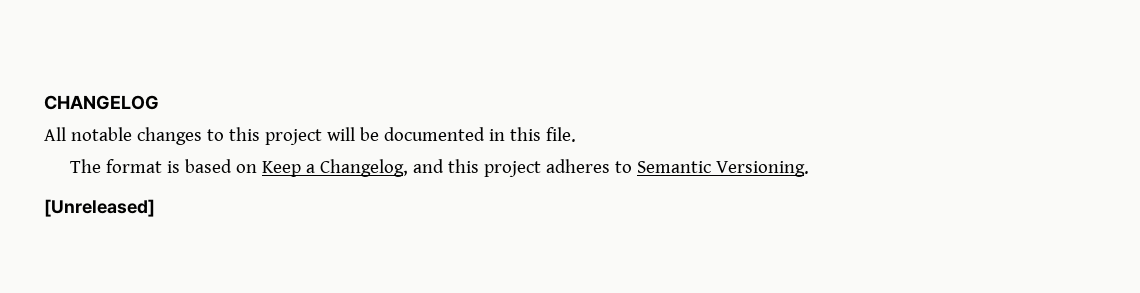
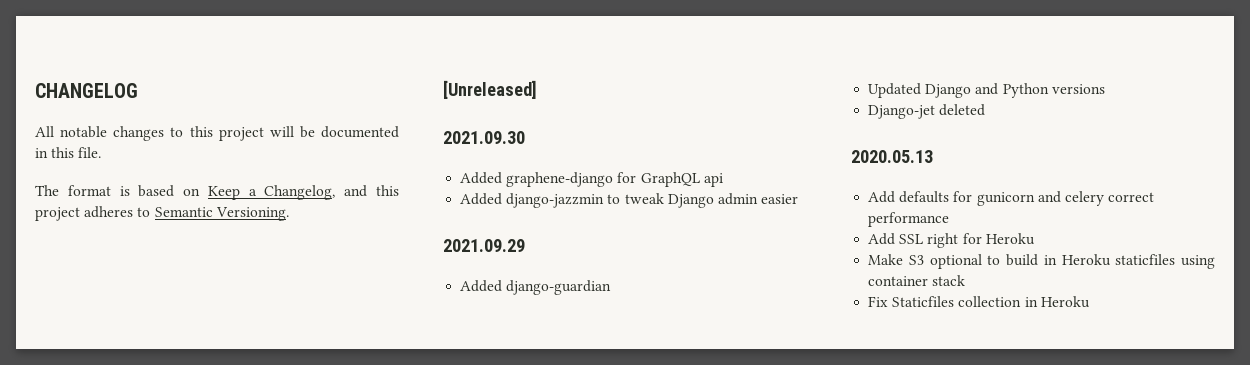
(155, 208) none -> [443,131,525,144] [460,172,723,187] [460,193,799,208] [443,239,525,252] [460,280,612,295] [868,83,1105,98] [868,104,986,119] [851,150,933,163] [868,191,1155,206] [868,212,950,227] [868,233,1035,248] [868,254,1215,269] [868,275,966,286] [868,296,1090,308] // 2021.09.30 // Added graphene-django for GraphQL api // Added django-jazzmin to tweak Django admin easier // 2021.09.29 // Added django-guardian // Updated Django and Python versions // Django-jet deleted // 2020.05.13 // Add defaults for gunicorn and celery correct performance // Add SSL right for Heroku // Make S3 optional to build in Heroku staticfiles using container stack // Fix Staticfiles collection in Heroku

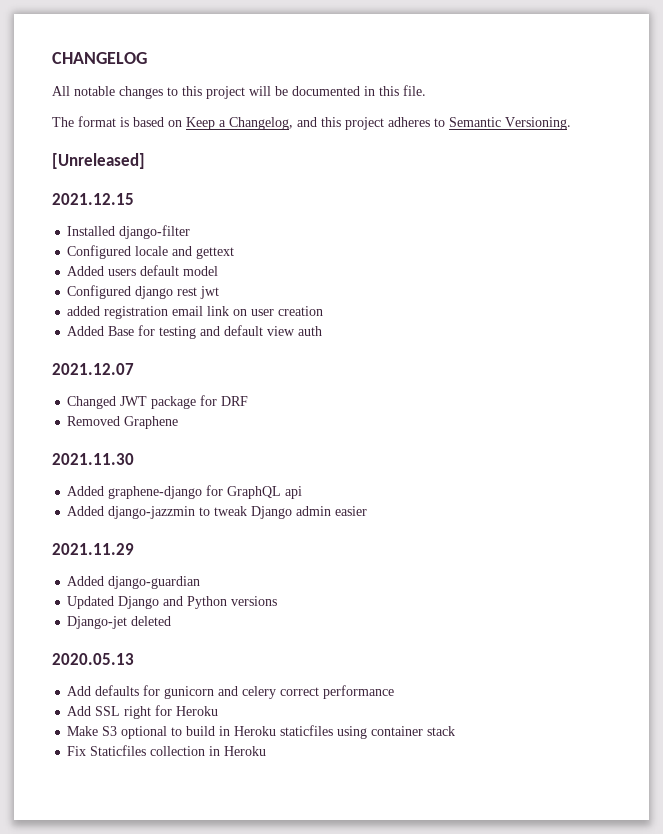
[443,131,525,144] 2021.09.30 -> [52,193,134,205] [67,225,191,239] [67,245,235,259] [67,265,219,276] [67,285,220,299] [67,306,324,319] [67,325,323,339] [52,363,134,375] [67,395,249,409] [67,416,179,429] [52,453,134,465] 2021.12.15 // Installed django-filter // Configured locale and gettext // Added users default model // Configured django rest jwt // added registration email link on user creation // Added Base for testing and default view auth // 2021.12.07 // Changed JWT package for DRF // Removed Graphene // 2021.11.30
[443,239,525,252] 2021.09.29 -> [52,543,134,555] 2021.11.29

